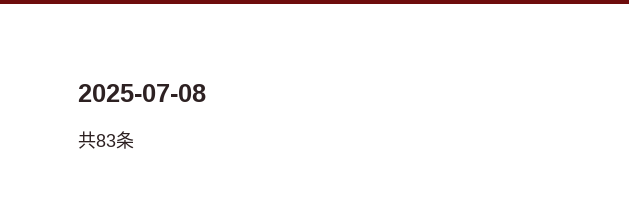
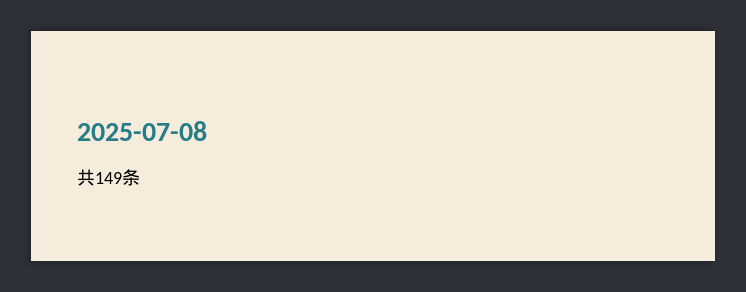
[96,134,116,147] 83 -> [95,172,122,184] 149

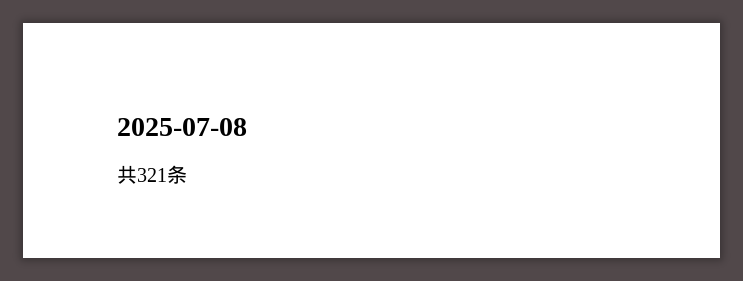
[95,172,122,184] 149 -> [137,168,167,182] 321

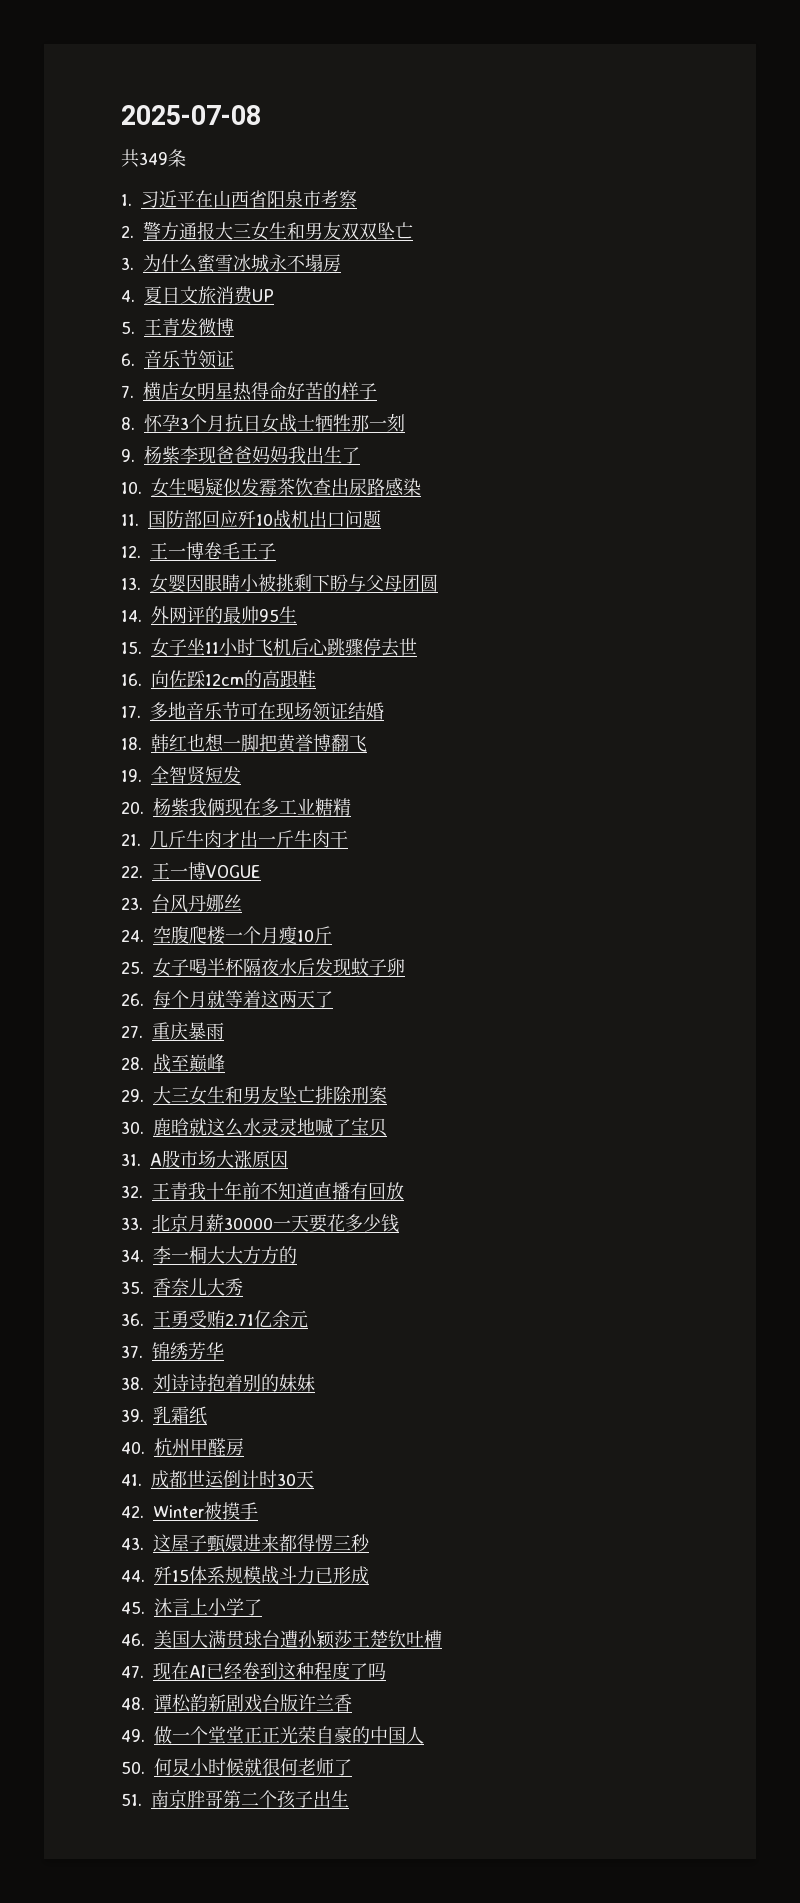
[137,168,167,182] 321 -> [139,152,168,165] 349
(187, 174) none -> [121,190,358,208] [121,221,413,241] [121,254,341,273] [121,286,274,305] [121,318,234,336] [121,350,234,369] [121,381,377,401] [121,413,405,433] [121,445,360,464] [121,477,421,497] [121,510,381,529] [121,542,276,560] [121,574,438,593] [121,606,297,624] [121,638,417,657] [121,670,316,688] [121,702,384,721] [121,733,367,753] [121,766,241,785] [121,797,351,816] [121,830,348,848] [121,862,261,880] [121,894,242,913] [121,926,332,945] [121,958,405,977] [121,990,333,1008] [121,1022,224,1040] [121,1054,225,1073] [121,1086,387,1105] [121,1117,387,1137] [121,1150,288,1168] [121,1181,404,1200] [121,1214,399,1233] [121,1246,297,1264] [121,1278,243,1296] [121,1310,308,1328] [121,1342,224,1360] [121,1374,315,1392] [121,1406,207,1425] [121,1438,244,1456] [121,1470,314,1488] [121,1502,258,1520] [121,1534,370,1553] [121,1566,369,1585] [121,1598,262,1616] [121,1630,442,1649] [121,1662,386,1680] [121,1693,352,1713] [121,1726,424,1744] [121,1758,352,1776] [121,1789,349,1809] // 1.习近平在山西省阳泉市考察 // 2.警方通报大三女生和男友双双坠亡 // 3.为什么蜜雪冰城永不塌房 // 4.夏日文旅消费UP // 5.王青发微博 // 6.音乐节领证 // 7.横店女明星热得命好苦的样子 // 8.怀孕3个月抗日女战士牺牲那一刻 // 9.杨紫李现爸爸妈妈我出生了 // 10.女生喝疑似发霉茶饮查出尿路感染 // 11.国防部回应歼10战机出口问题 // 12.王一博卷毛王子 // 13.女婴因眼睛小被挑剩下盼与父母团圆 // 14.外网评的最帅95生 // 15.女子坐11小时飞机后心跳骤停去世 // 16.向佐踩12cm的高跟鞋 // 17.多地音乐节可在现场领证结婚 // 18.韩红也想一脚把黄誉博翻飞 // 19.全智贤短发 // 20.杨紫我俩现在多工业糖精 // 21.几斤牛肉才出一斤牛肉干 // 22.王一博VOGUE // 23.台风丹娜丝 // 24.空腹爬楼一个月瘦10斤 // 25.女子喝半杯隔夜水后发现蚊子卵 // 26.每个月就等着这两天了 // 27.重庆暴雨 // 28.战至巅峰 // 29.大三女生和男友坠亡排除刑案 // 30.鹿晗就这么水灵灵地喊了宝贝 // 31. A股市场大涨原因 // 32.王青我十年前不知道直播有回放 // 33.北京月薪30000一天要花多少钱 // 34.李一桐大大方方的 // 35.香奈儿大秀 // 36.王勇受贿2.71亿余元 // 37.锦绣芳华 // 38.刘诗诗抱着别的妹妹 // 39.乳霜纸 // 40.杭州甲醛房 // 41.成都世运倒计时30天 // 42. Winter被摸手 // 43.这屋子甄嬛进来都得愣三秒 // 44.歼15体系规模战斗力已形成 // 45.沐言上小学了 // 46.美国大满贯球台遭孙颖莎王楚钦吐槽 // 47.现在AI已经卷到这种程度了吗 // 48.谭松韵新剧戏台版许兰香 // 49.做一个堂堂正正光荣自豪的中国人 // 50.何炅小时候就很何老师了 // 51.南京胖哥第二个孩子出生

